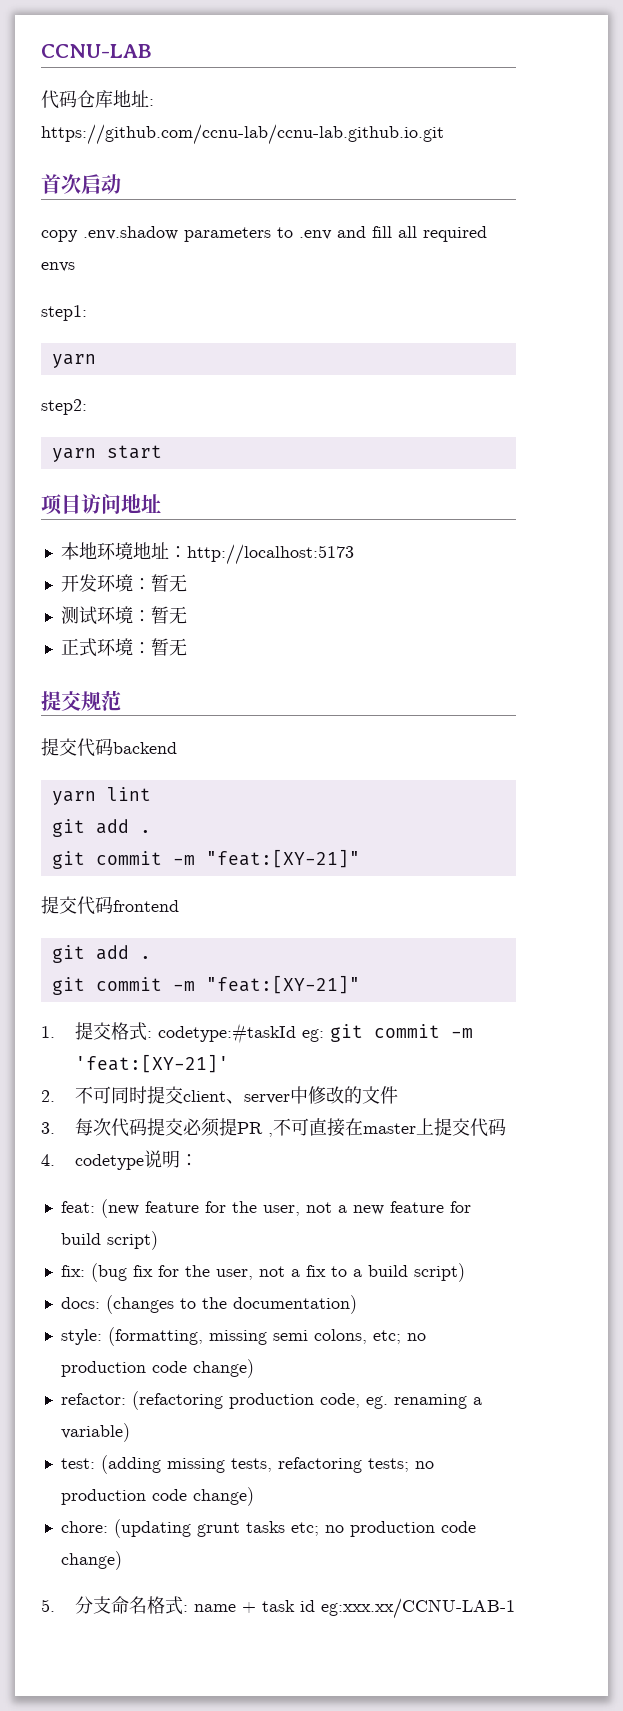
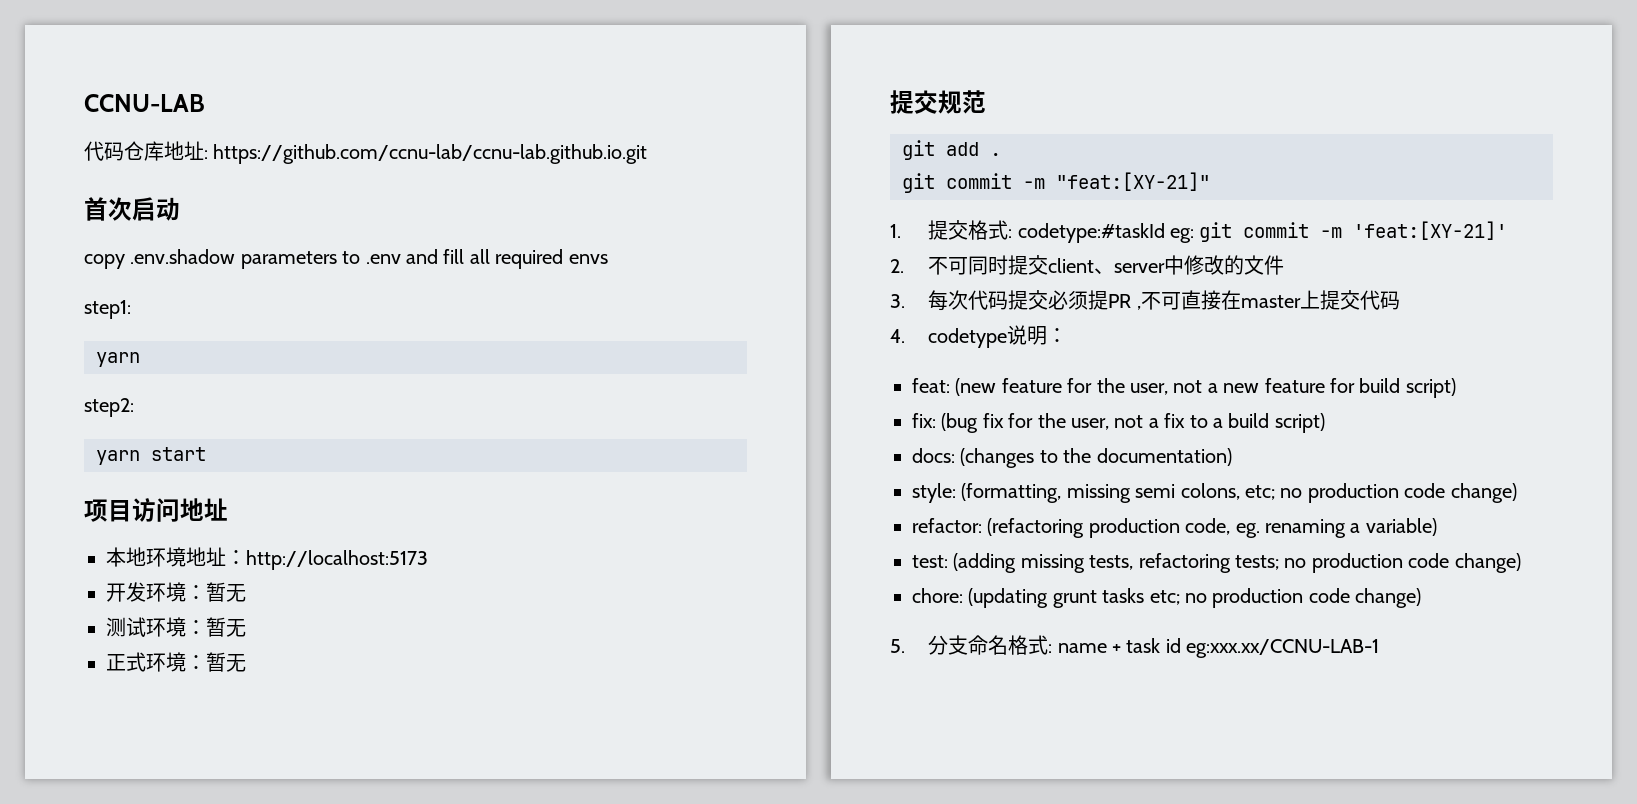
[41,738,177,757] [51,787,151,805] [51,819,151,837] [51,849,360,869] [41,896,179,915] // 提交代码backend // yarn lint // git add . // git commit -m "feat:[XY-21]" // 提交代码frontend -> (986, 102) none

